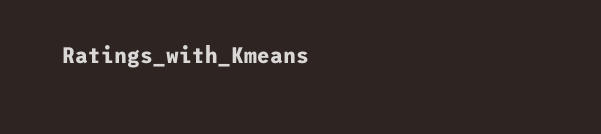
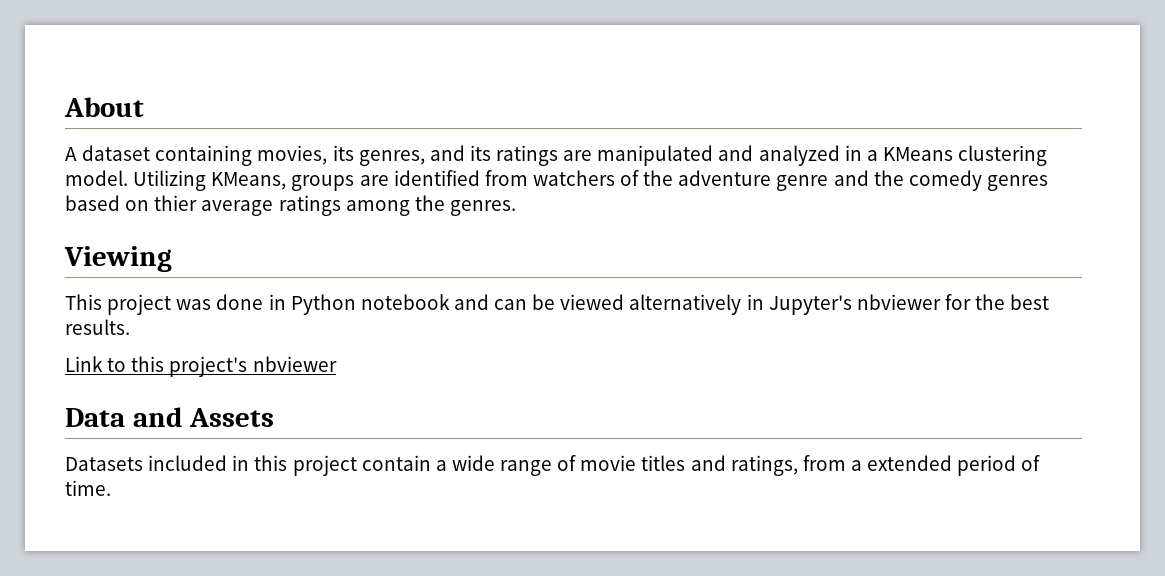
[62,45,309,68] Ratings_with_Kmeans -> [64,97,144,117] [65,145,1048,166] [65,170,1048,191] [65,195,516,216] [64,246,172,272] [65,294,1050,315] [65,319,130,335] [65,356,337,377] [65,407,275,427] [65,455,1041,476] [65,480,111,496] About // A dataset containing movies, its genres, and its ratings are manipulated and analyzed in a KMeans clustering model. Utilizing KMeans, groups are identified from watchers of the adventure genre and the comedy genres based on thier average ratings among the genres. // Viewing // This project was done in Python notebook and can be viewed alternatively in Jupyter's nbviewer for the best results. // Link to this project's nbviewer // Data and Assets // Datasets included in this project contain a wide range of movie titles and ratings, from a extended period of time.

